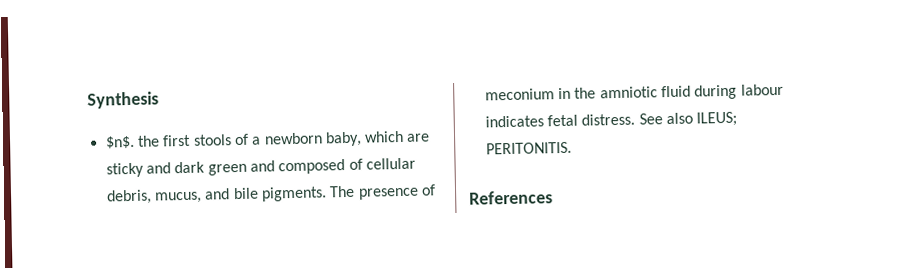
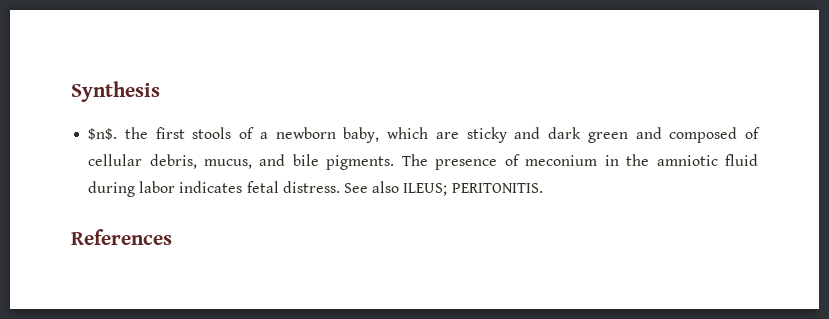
[740,83,784,96] labour -> [139,181,176,193] labor

